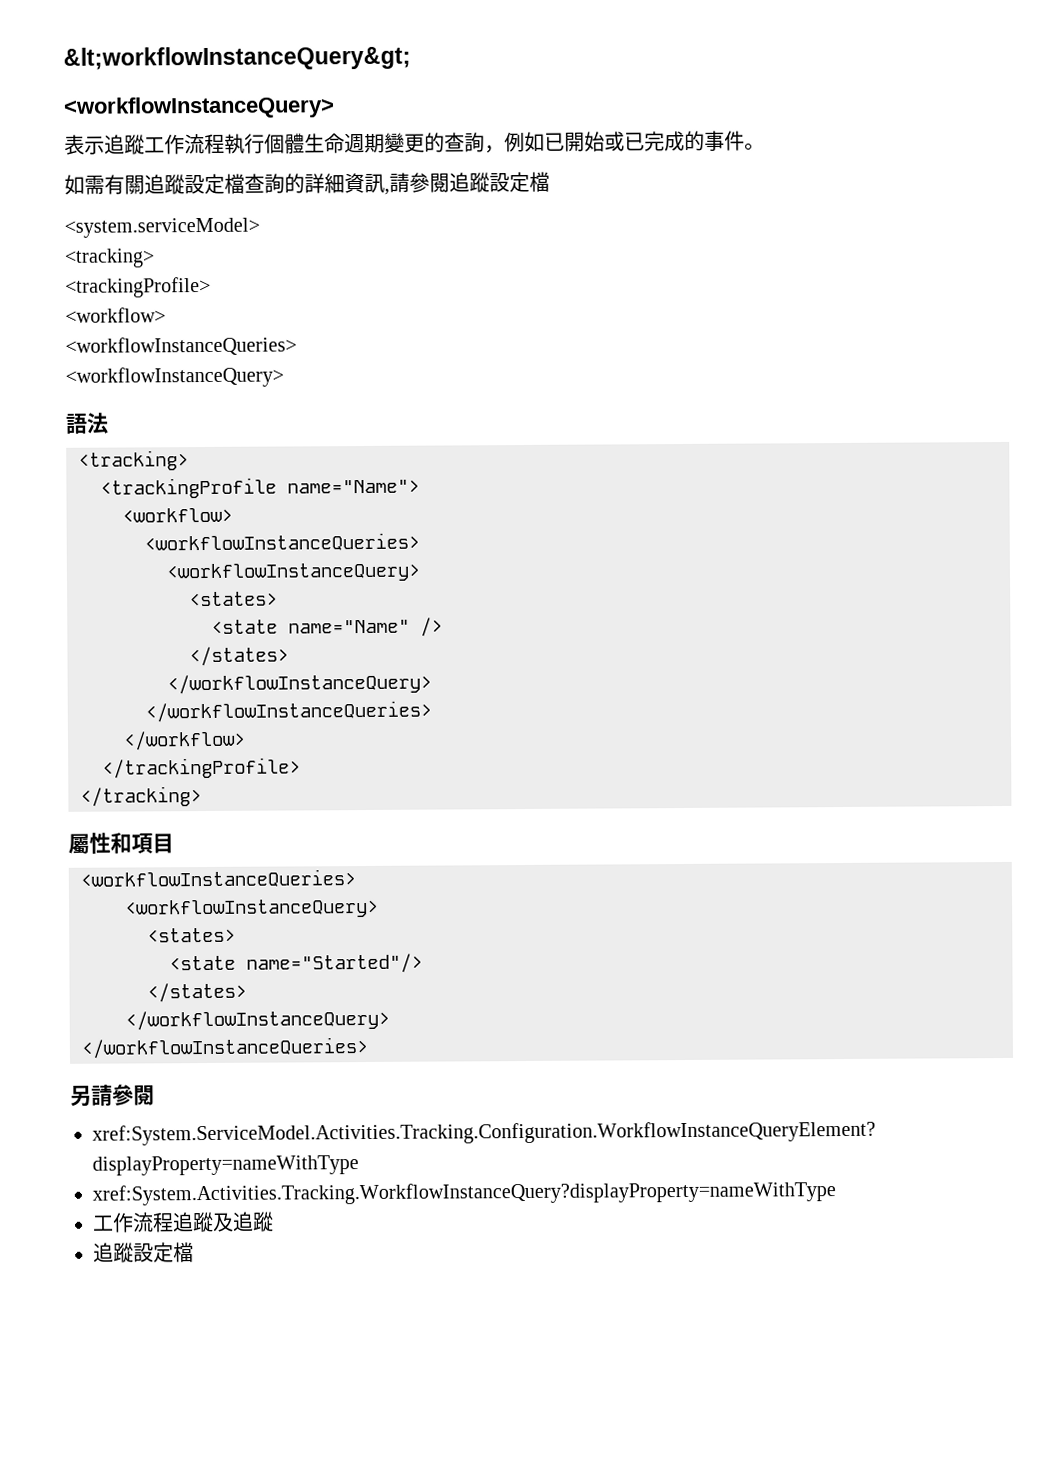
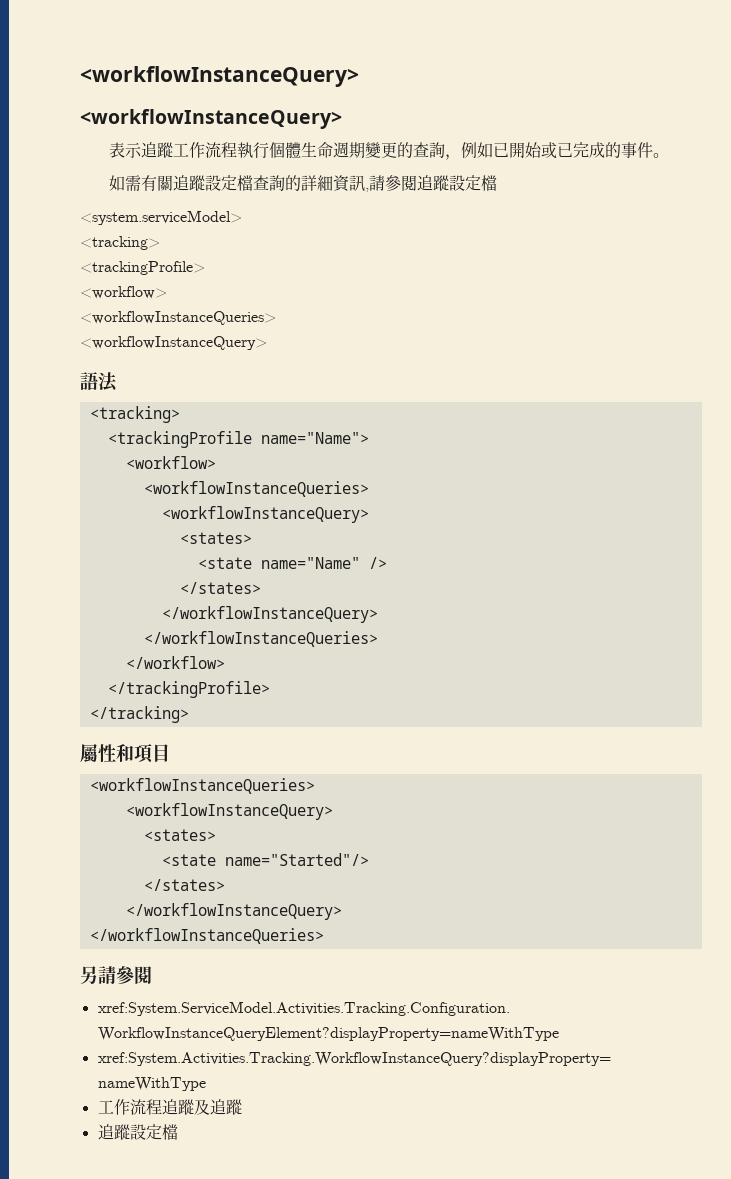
[63,45,411,71] &lt;workflowInstanceQuery&gt; -> [80,66,359,87] <workflowInstanceQuery>

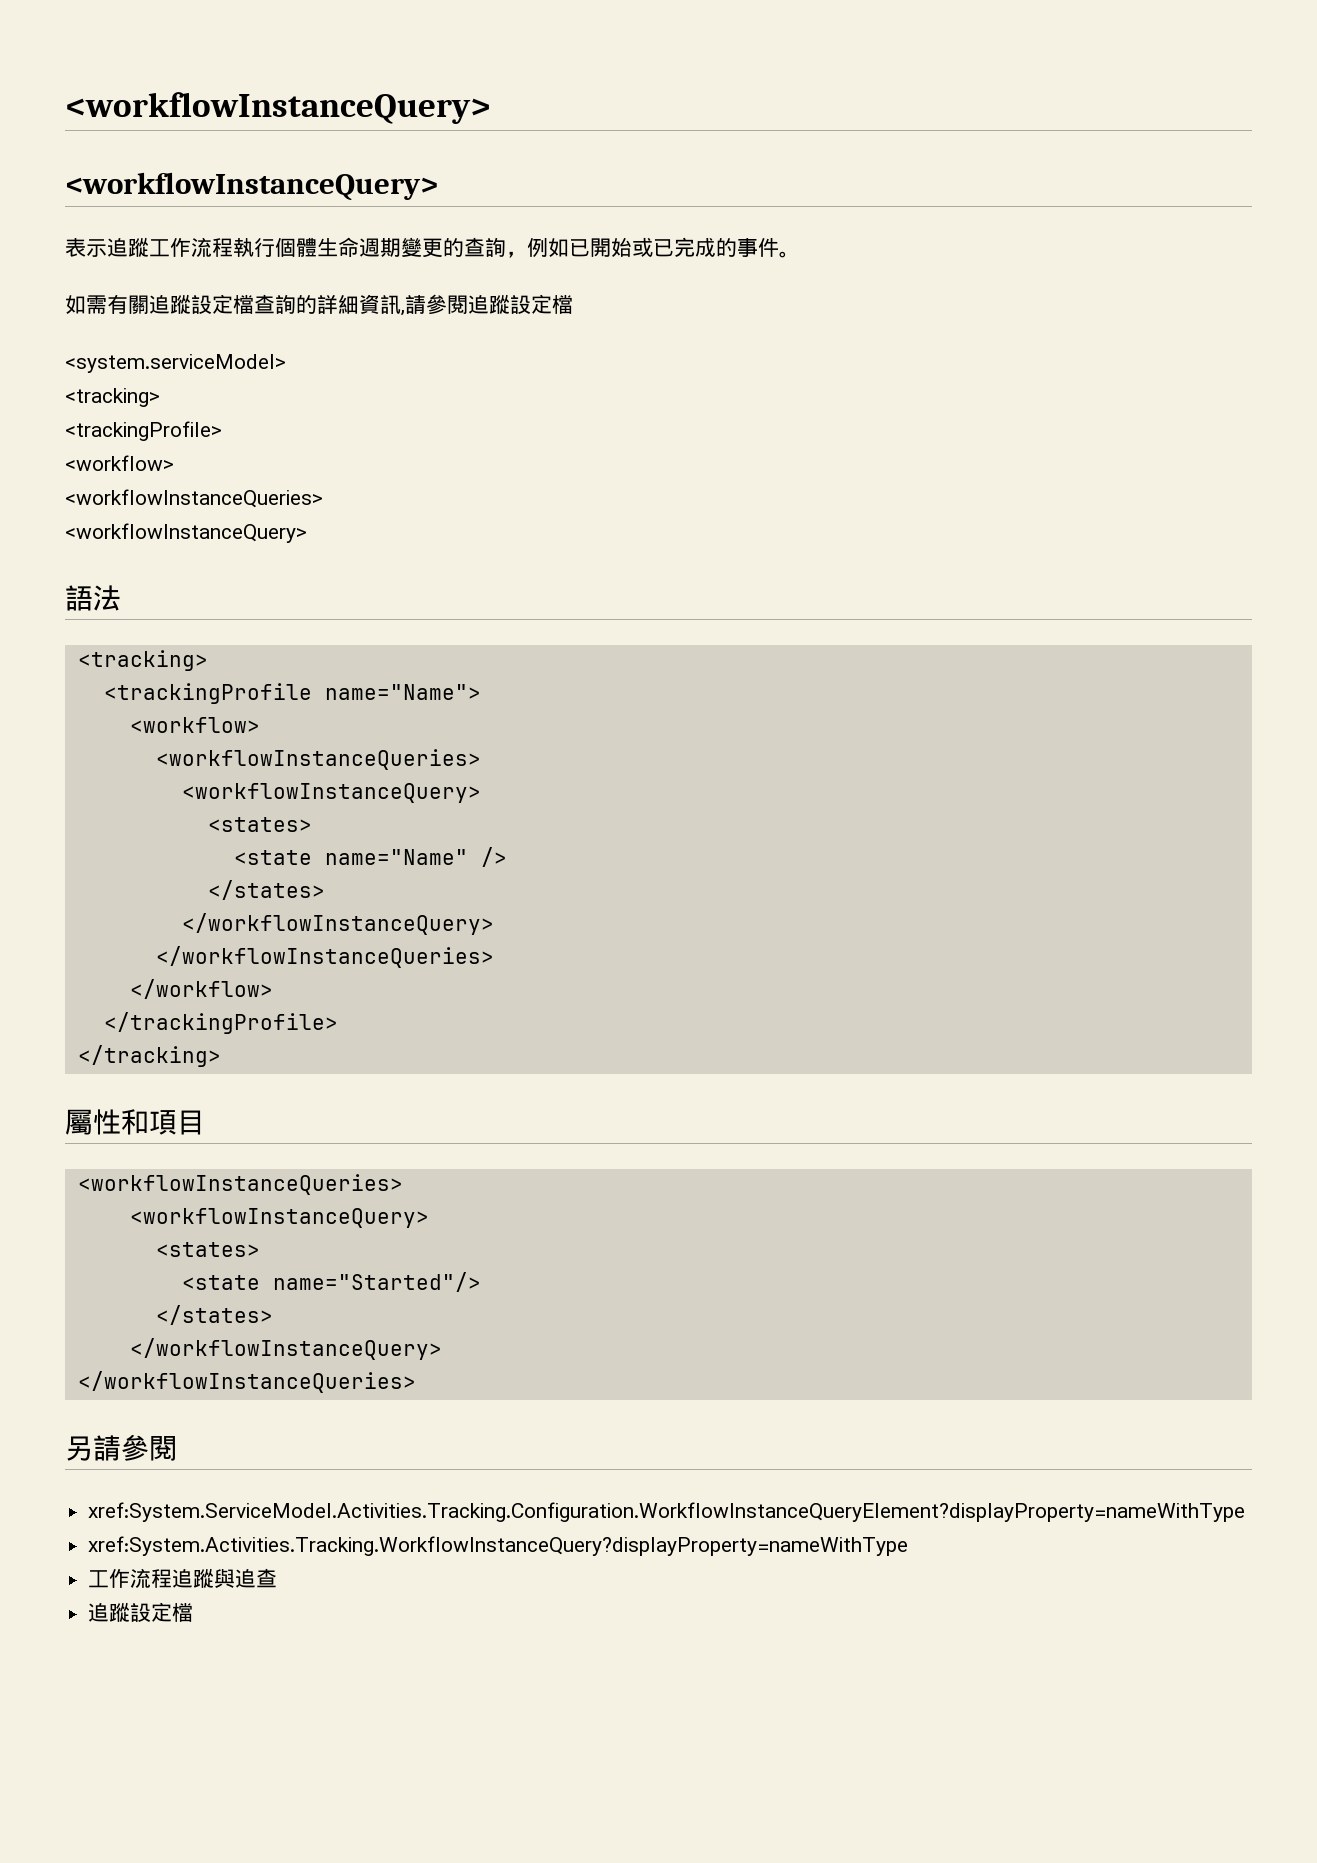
[193,1099,243,1115] 及追蹤 -> [214,1568,278,1588] 與追查

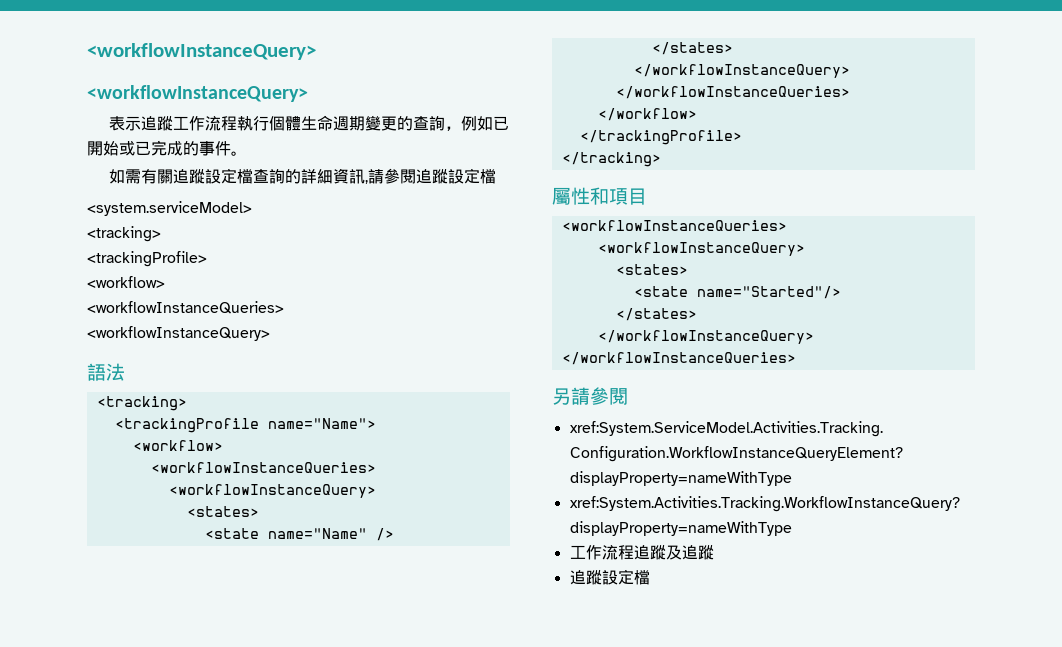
[214,1568,278,1588] 與追查 -> [665,544,714,560] 及追蹤

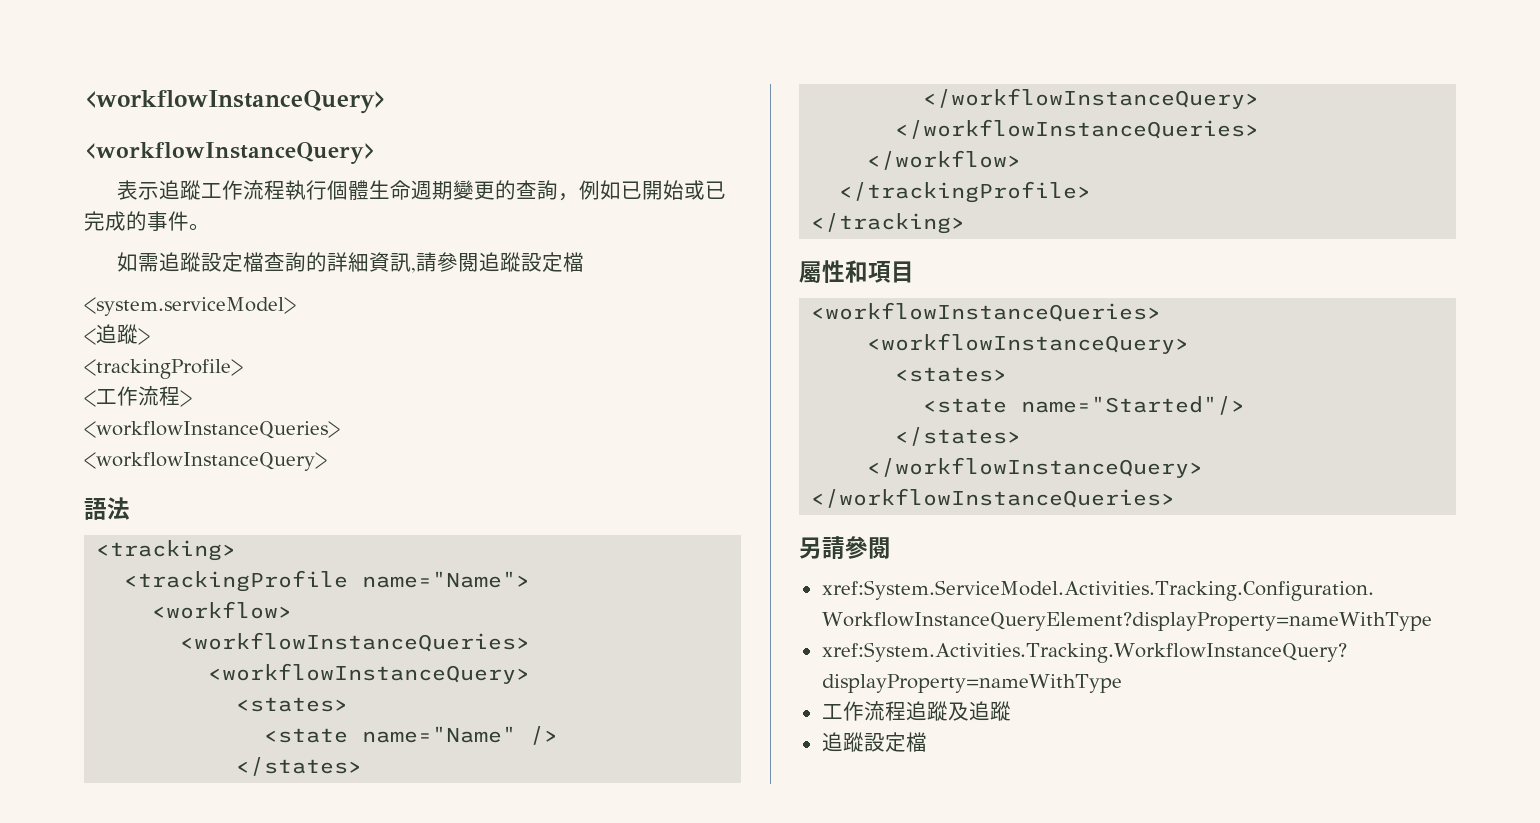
[141,169,174,184] 有關 -> (160, 262) none
[87,226,161,242] [87,251,207,267] [87,276,165,288] <tracking> // <trackingProfile> // <workflow> -> [84,324,150,345] [84,359,243,379] [84,386,192,407] <追蹤> // <trackingProfile> // <工作流程>

